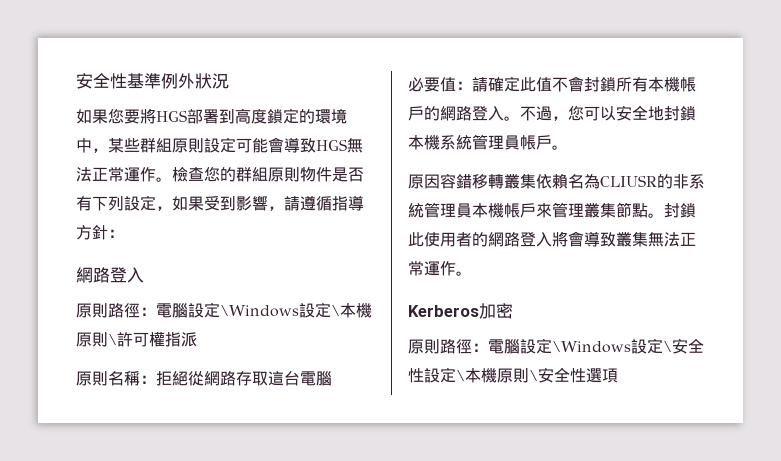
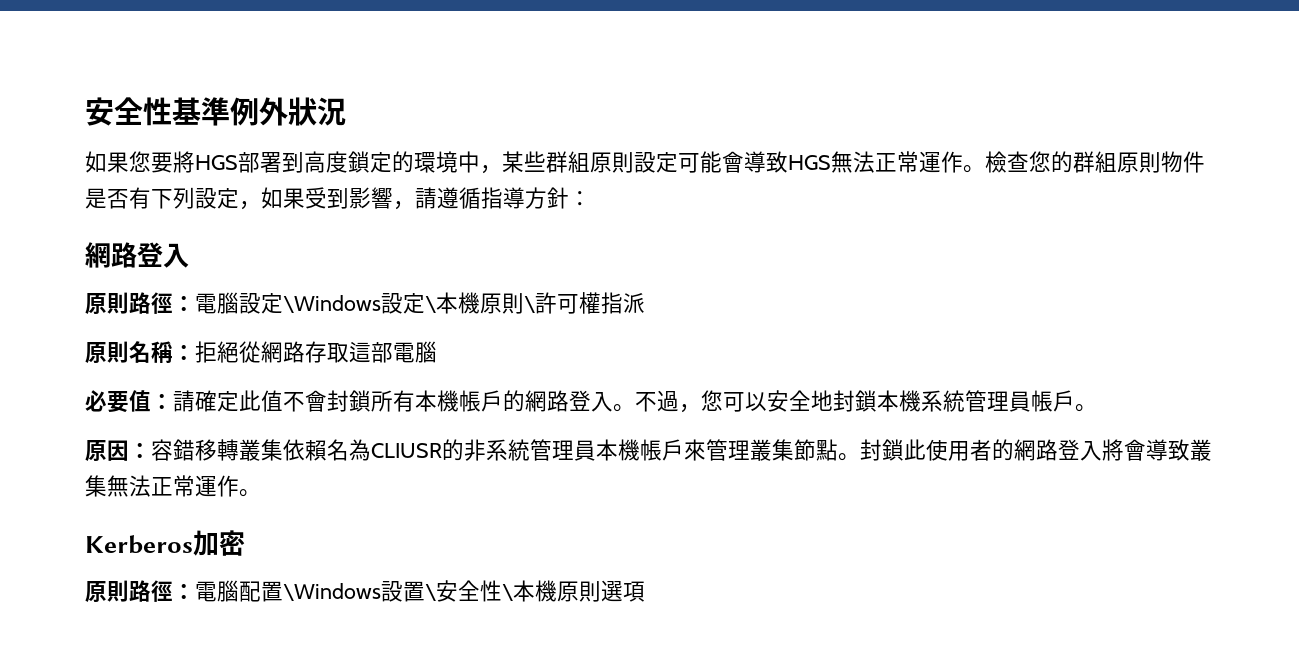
[284,371,300,386] 台 -> [371,342,393,363] 部
(440, 181) none -> [129,442,151,458] ：
[520,338,704,354] [408,367,586,383] 設定\Windows設定\安全性設定\本機原則\安全性 -> [239,580,601,602] 配置\Windows設置\安全性\本機原則

